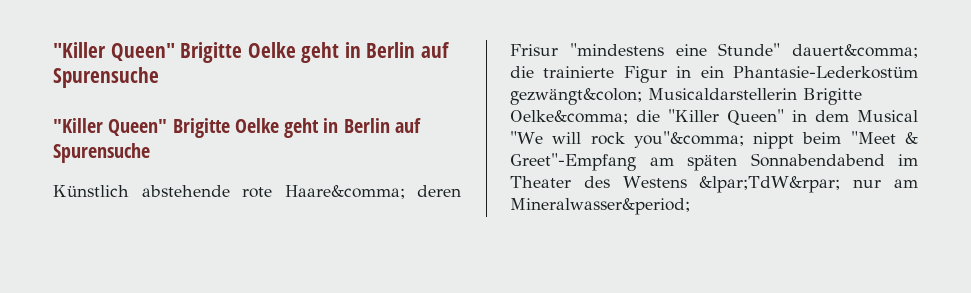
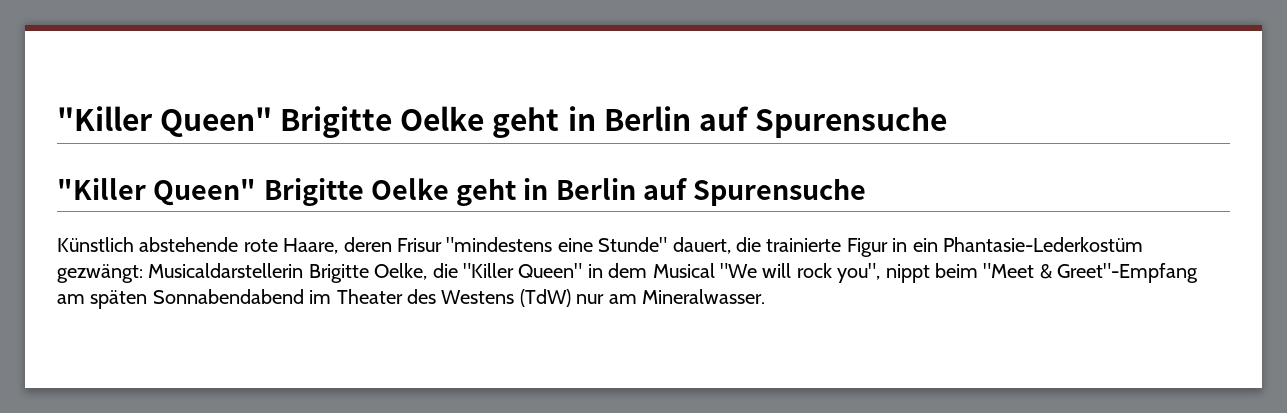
[284,185,405,199] Haare&comma; -> [283,238,339,254] Haare,
[792,44,918,58] dauert&comma; -> [672,237,731,254] dauert,
[510,88,642,105] gezwängt&colon; -> [57,264,143,283] gezwängt:
[510,110,628,124] Oelke&comma; -> [374,263,428,280] Oelke,
[633,131,744,148] you"&comma; -> [837,263,881,283] you",
[699,176,841,193] &lpar;TdW&rpar; -> [519,289,571,307] (TdW)
[510,198,690,215] Mineralwasser&period; -> [641,289,765,304] Mineralwasser.

